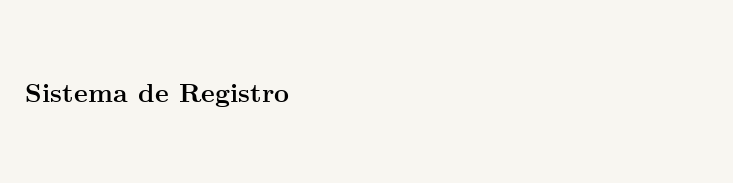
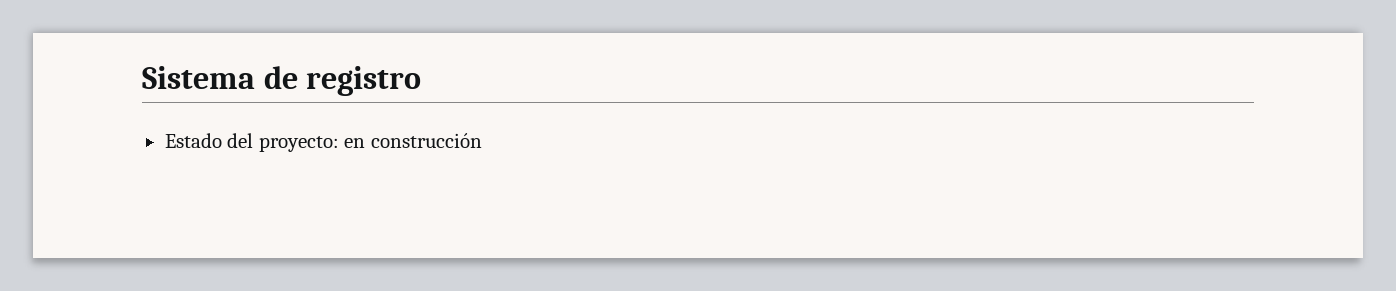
[179,84,289,107] Registro -> [306,66,422,96] [164,133,482,152] registro // Estado del proyecto: en construcción

